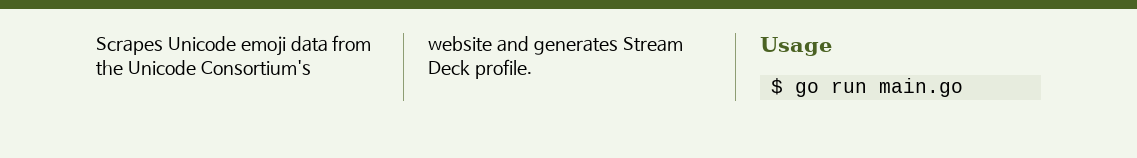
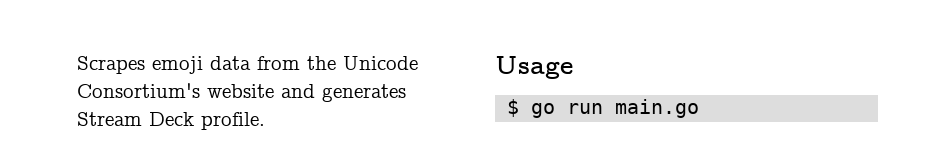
[167,36,236,51] Unicode -> (145, 65) none

